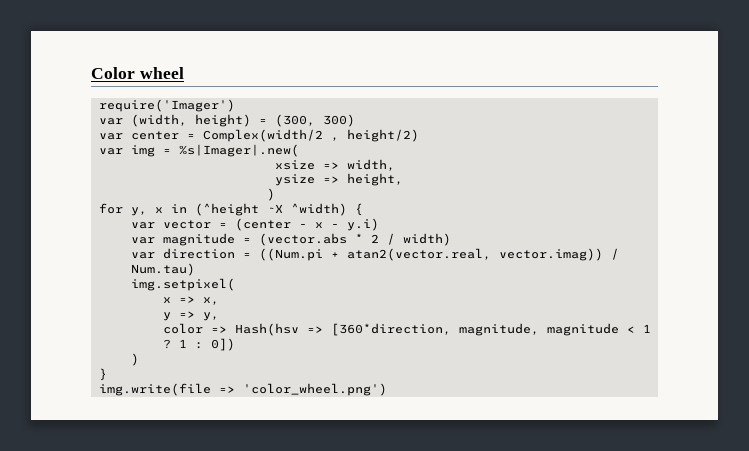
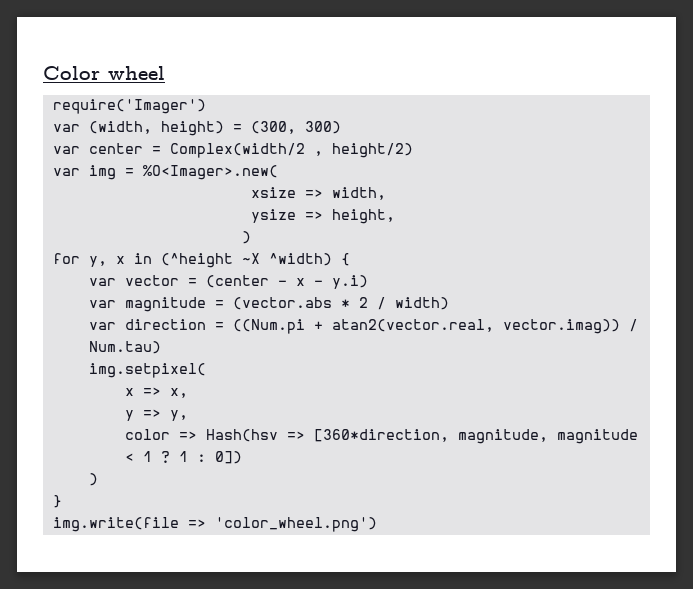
[178,144,299,157] %s|Imager|.new( -> [142,165,278,180] %O<Imager>.new(

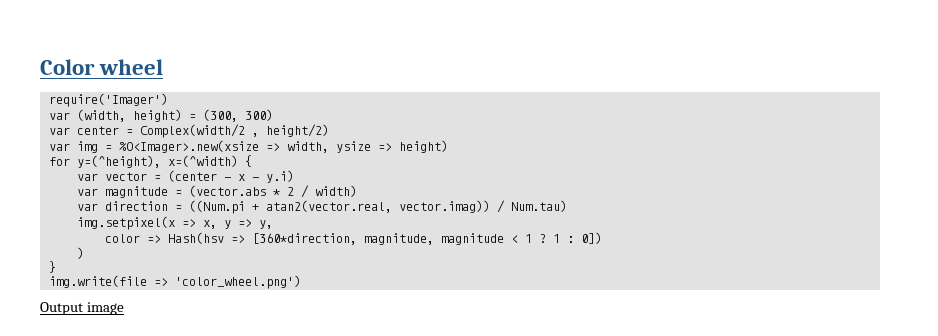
[142,165,278,180] [250,187,296,198] %O<Imager>.new( // xsize -> [118,140,259,153] %O<Imager>.new(xsize
(386, 193) // -> (329, 147) none
[331,209,395,224] [241,231,251,244] height, // ) -> [398,140,448,153] height)
[88,253,332,268] y, x in (^height ~X ^width) -> [76,155,238,168] y=(^height), x=(^width)
[88,363,206,378] [124,388,134,396] img.setpixel( // x -> [76,216,175,230] img.setpixel(x
(188, 393) // -> (217, 224) none
(377, 524) none -> [40,302,124,315] // Output image

